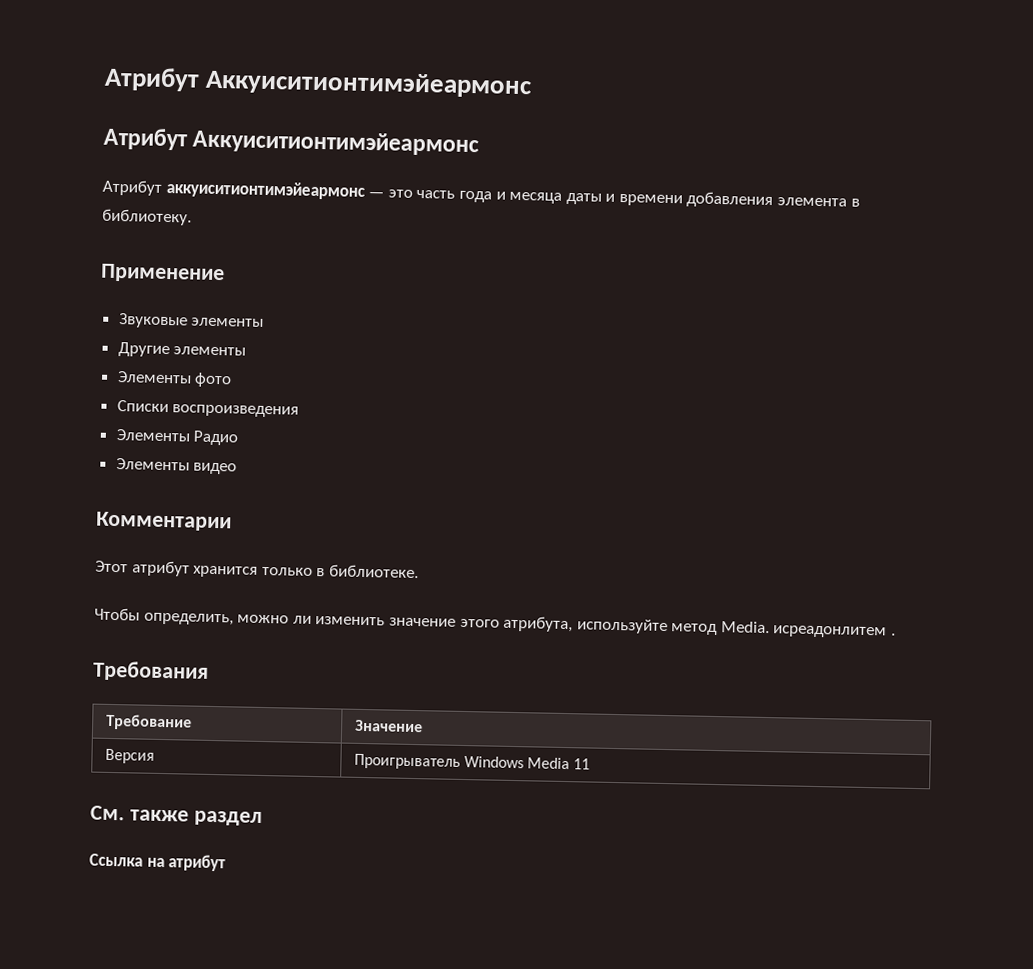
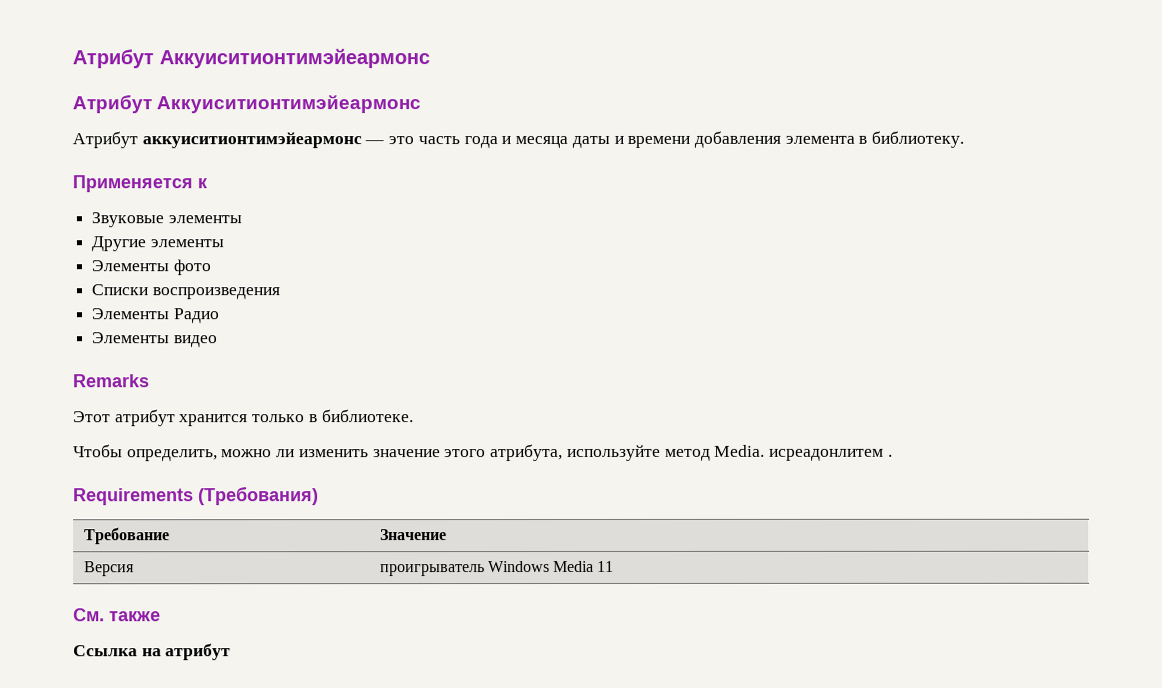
[100,263,225,284] Применение -> [72,175,208,193] Применяется к
[96,511,232,532] Комментарии -> [73,374,150,388] Remarks
[93,660,209,682] Требования -> [73,486,319,506] Requirements (Требования)
[353,753,461,770] Проигрыватель -> [379,564,485,577] проигрыватель
[193,810,263,827] раздел -> (161, 616) none

